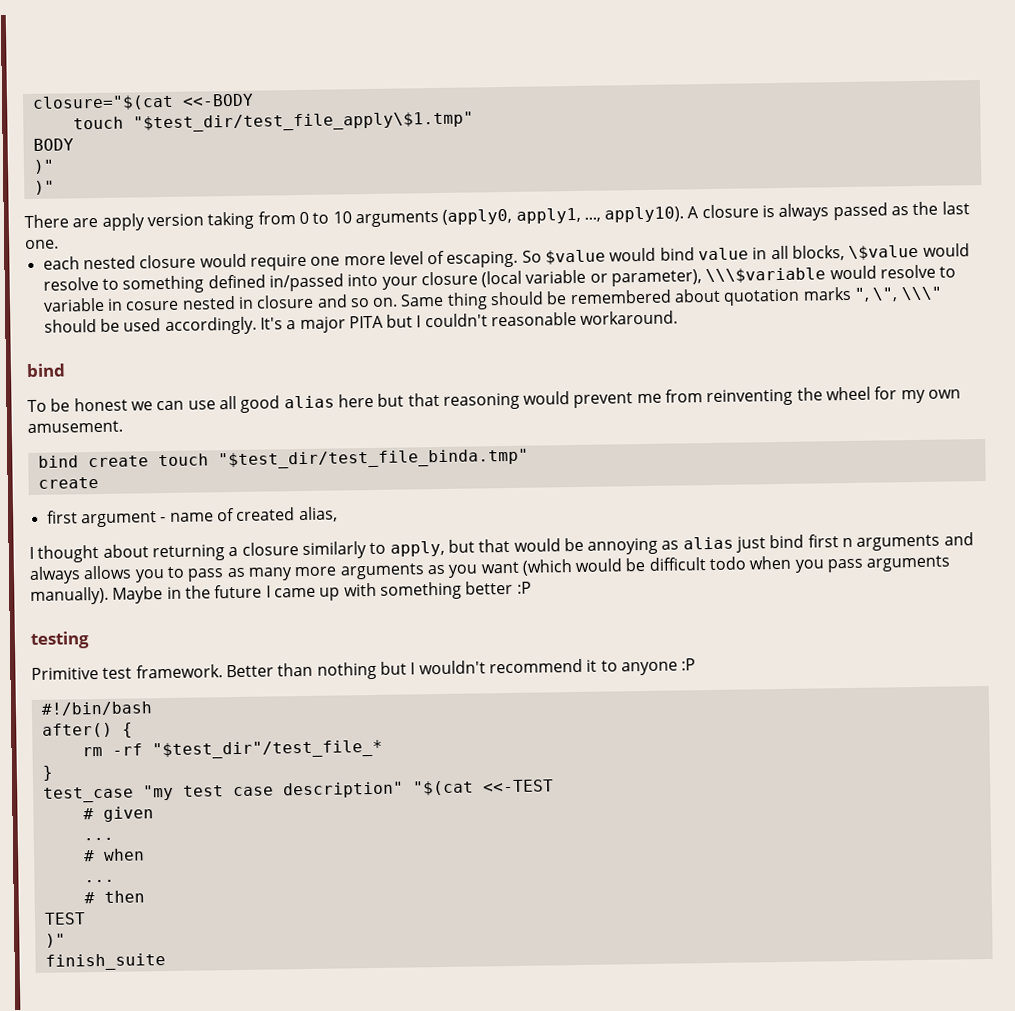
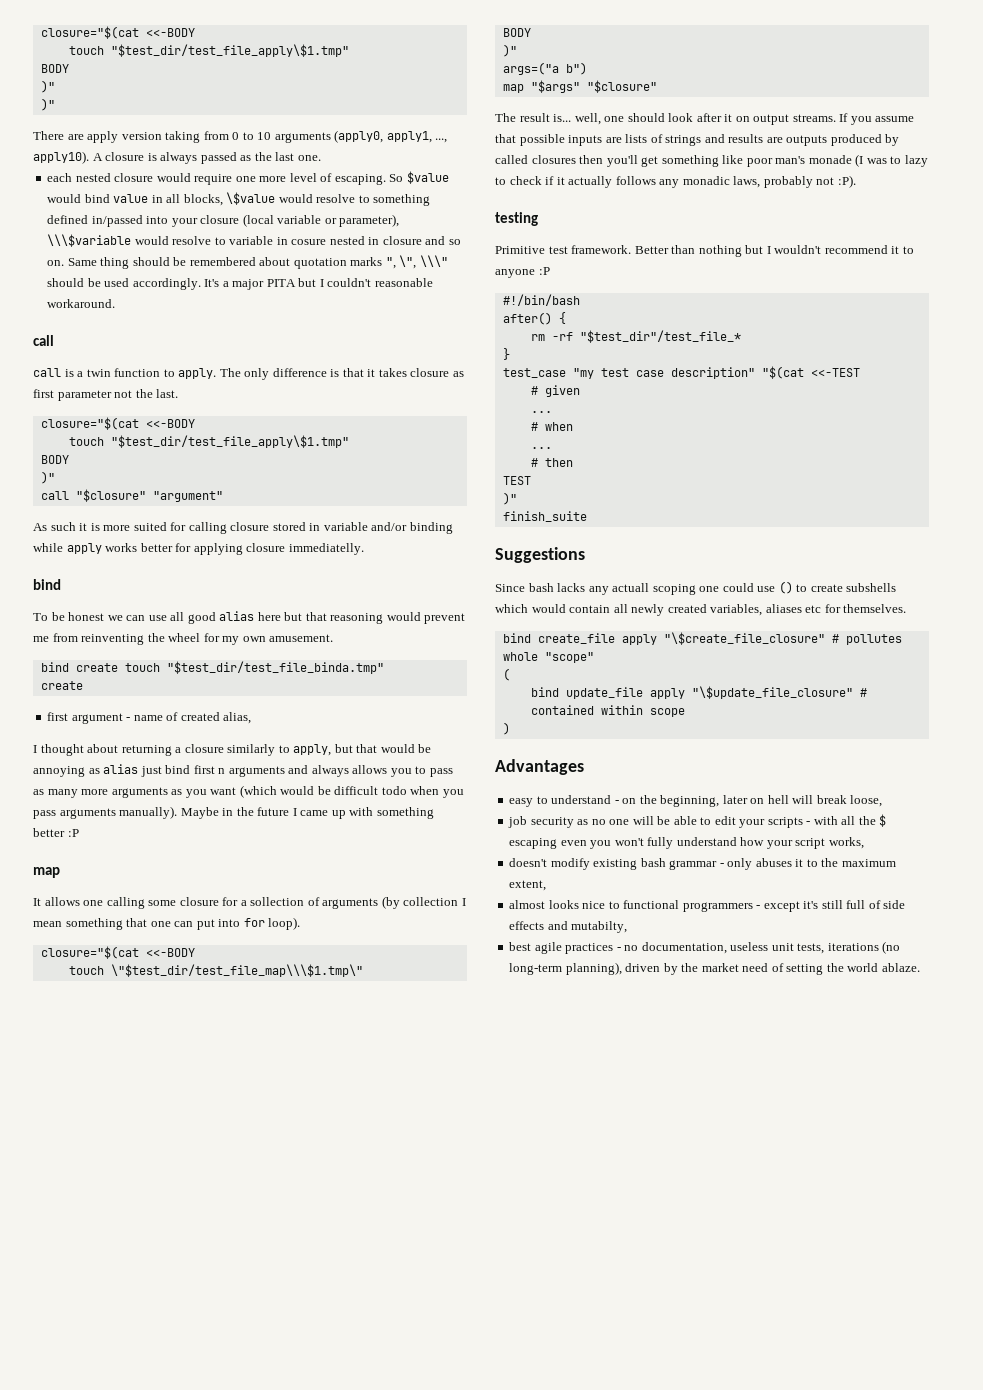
(679, 317) none -> [33,335,54,346] [33,368,464,380] [33,389,179,401] [40,417,195,430] [68,435,349,448] [40,455,69,464] [40,471,55,484] [40,489,223,502] [33,522,453,534] [33,543,364,555] // call // call is a twin function to apply. The only difference is that it takes closure as first parameter not the last. // closure="$(cat <<-BODY // touch "$test_dir/test_file_apply\$1.tmp" // BODY // )" // call "$closure" "argument" // As such it is more suited for calling closure stored in variable and/or binding while apply works better for applying closure immediatelly.
(532, 587) none -> [33,867,60,878] [33,896,466,909] [33,917,301,930] [40,946,195,959] [68,964,363,977] [502,28,531,37] [502,44,517,57] [502,62,587,75] [502,80,657,93] [495,113,915,125] [495,134,900,146] [495,154,928,167] [495,175,856,188] // map // It allows one calling some closure for a sollection of arguments (by collection I mean something that one can put into for loop). // closure="$(cat <<-BODY // touch \"$test_dir/test_file_map\\\$1.tmp\" // BODY // )" // args=("a b") // map "$args" "$closure" // The result is... well, one should look after it on output streams. If you assume that possible inputs are lists of strings and results are outputs produced by called closures then you'll get something like poor man's monade (I was to lazy to check if it actually follows any monadic laws, probably not :P).
(166, 962) none -> [495,547,585,563] [495,581,897,595] [495,604,907,616] [502,632,902,645] [502,652,594,663] [502,668,510,681] [530,686,867,699] [530,705,685,717] [502,722,510,735] [495,759,584,775] [509,795,883,807] [508,814,887,828] [509,837,864,849] [509,858,896,870] [509,880,547,891] [509,900,906,912] [509,921,628,933] [509,941,901,954] [509,962,920,975] // Suggestions // Since bash lacks any actuall scoping one could use () to create subshells which would contain all newly created variables, aliases etc for themselves. // bind create_file apply "\$create_file_closure" # pollutes whole "scope" // ( // bind update_file apply "\$update_file_closure" # contained within scope // ) // Advantages // easy to understand - on the beginning, later on hell will break loose, // job security as no one will be able to edit your scripts - with all the $ escaping even you won't fully understand how your script works, // doesn't modify existing bash grammar - only abuses it to the maximum extent, // almost looks nice to functional programmers - except it's still full of side effects and mutabilty, // best agile practices - no documentation, useless unit tests, iterations (no long-term planning), driven by the market need of setting the world ablaze.

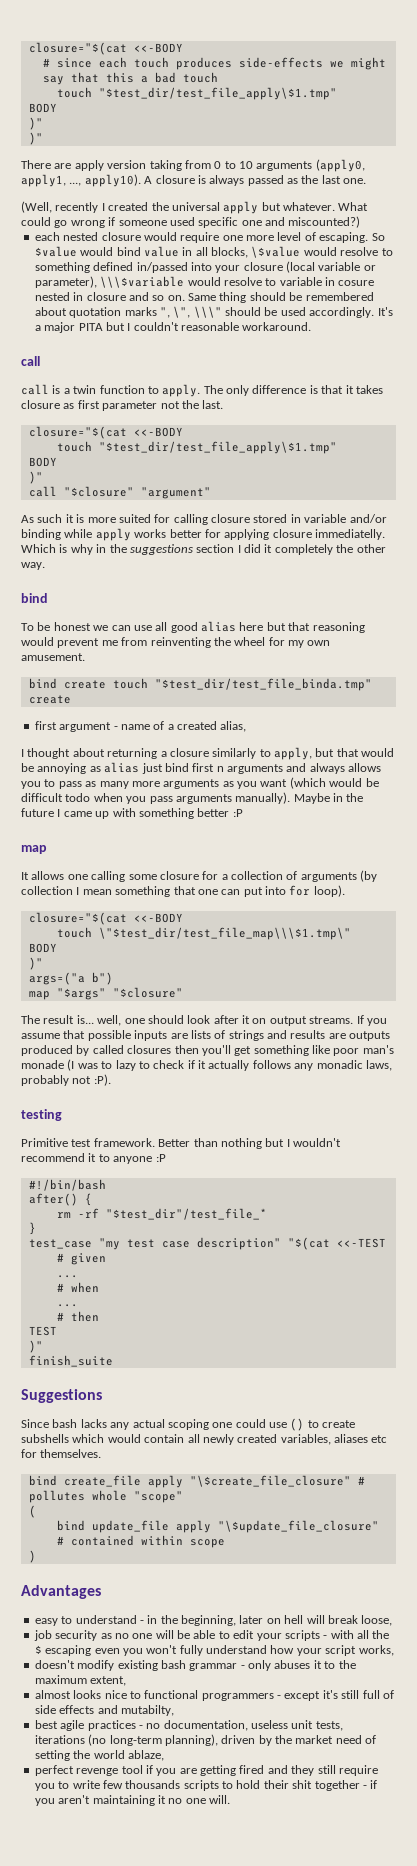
[40,26,195,39] closure="$(cat <<-BODY -> [28,42,183,55] [42,57,386,70] [42,72,218,85] closure="$(cat <<-BODY // # since each touch produces side-effects we might say that this a bad touch
(321, 158) none -> [21,201,369,214] [21,216,361,228] // (Well, recently I created the universal apply but whatever. What could go wrong if someone used specific one and miscounted?)
(364, 549) none -> [21,544,386,555] [21,562,45,570] Which is why in the suggestions section I did it completely the other way.
(179, 716) none -> [167,724,174,730] a
[250,897,305,906] sollection -> [231,871,283,880] collection
[612,583,650,592] actuall -> [132,1419,165,1428] actual
[622,798,637,804] on -> [147,1615,158,1624] in
[881,963,920,972] ablaze. -> [127,1750,164,1761] [34,1765,378,1776] [34,1780,378,1791] [34,1795,230,1806] ablaze, // perfect revenge tool if you are getting fired and they still require you to write few thousands scripts to hold their shit together - if you aren't maintaining it no one will.

